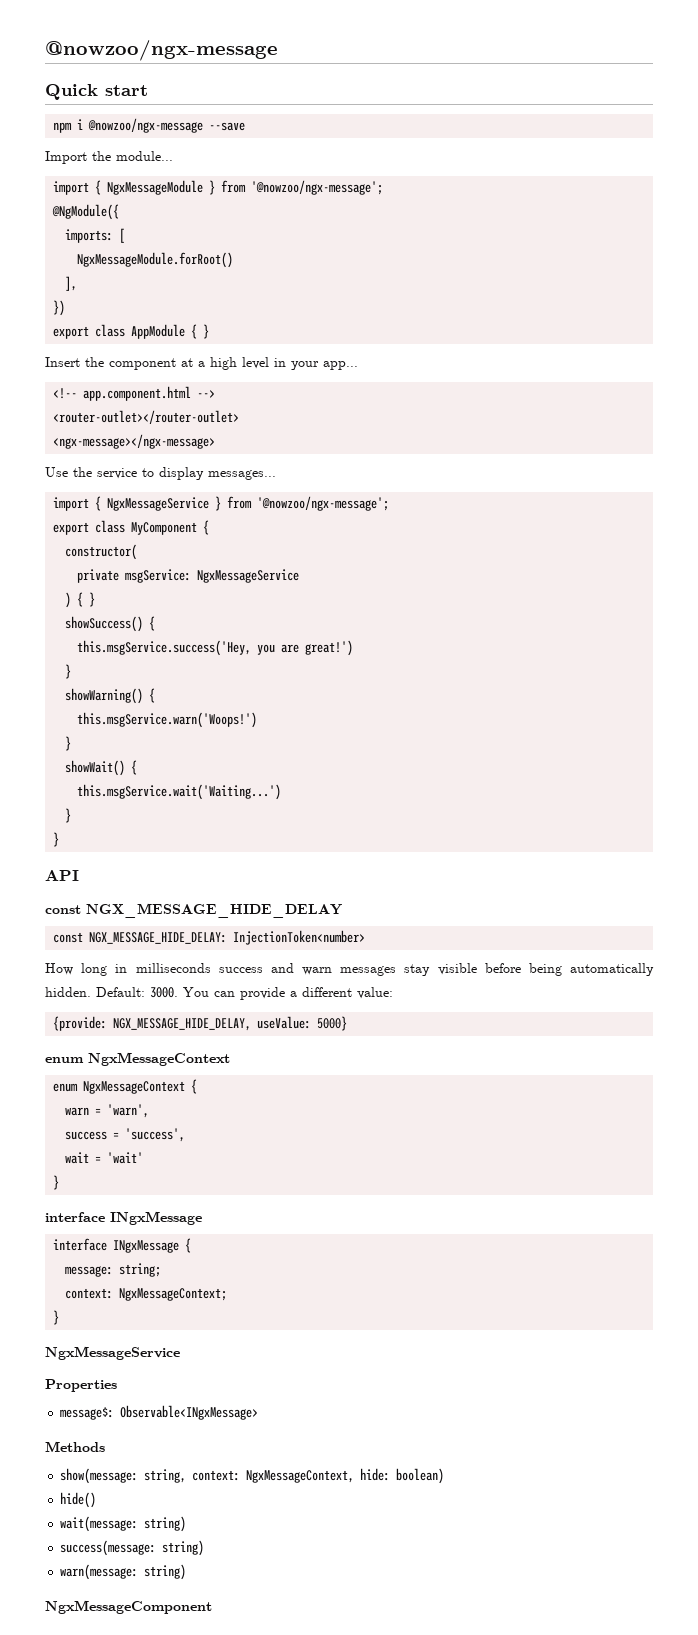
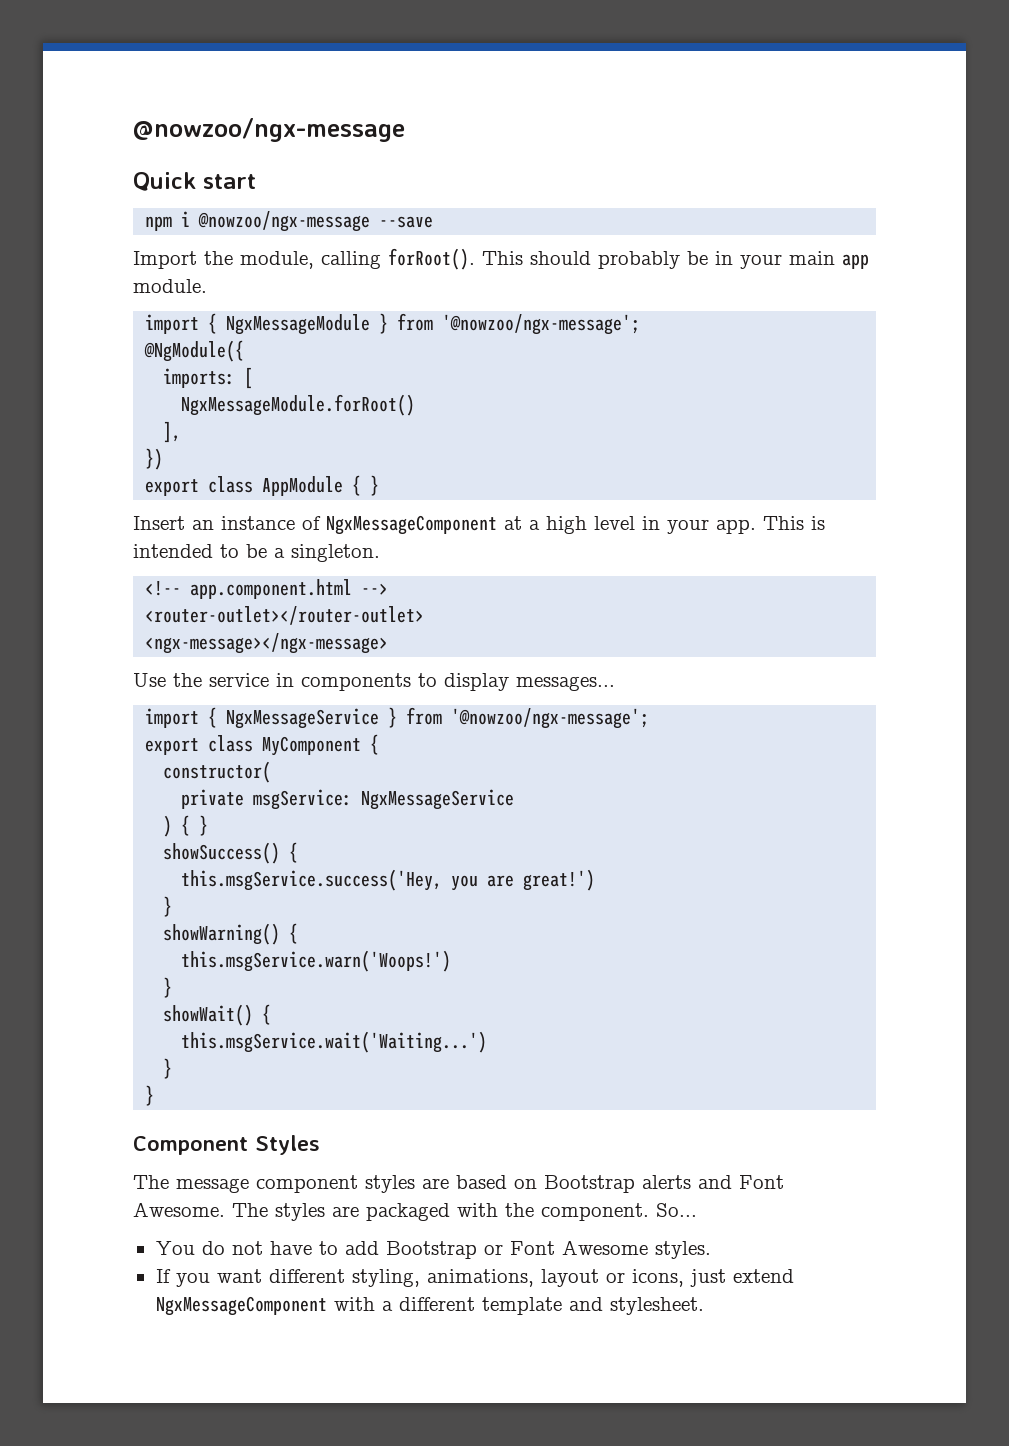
[116,151,173,161] module... -> [240,248,869,270] [133,279,207,293] module, calling forRoot(). This should probably be in your main app module.
[85,357,176,370] the component -> [192,515,497,535] an instance of NgxMessageComponent
[323,361,358,370] app... -> [716,516,825,534] [133,544,380,562] app. This is intended to be a singleton.
(137, 473) none -> [276,673,411,691] in components
[45,870,79,881] [45,903,342,918] [53,930,366,945] [45,963,655,976] [45,987,393,1000] [53,1016,348,1031] [45,1052,230,1066] [53,1079,198,1094] [65,1104,150,1118] [65,1128,186,1142] [65,1152,144,1164] [53,1175,60,1190] [45,1211,202,1225] [53,1238,192,1253] [65,1263,162,1277] [65,1288,228,1301] [53,1310,60,1325] [45,1346,180,1360] [45,1379,117,1392] [60,1405,259,1420] [45,1441,105,1452] [60,1468,445,1484] [60,1492,97,1508] [60,1516,187,1532] [60,1540,205,1556] [60,1564,187,1580] [45,1600,212,1614] API // const NGX_MESSAGE_HIDE_DELAY // const NGX_MESSAGE_HIDE_DELAY: InjectionToken<number> // How long in milliseconds success and warn messages stay visible before being automatically hidden. Default: 3000. You can provide a different value: // {provide: NGX_MESSAGE_HIDE_DELAY, useValue: 5000} // enum NgxMessageContext // enum NgxMessageContext { // warn = 'warn', // success = 'success', // wait = 'wait' // } // interface INgxMessage // interface INgxMessage { // message: string; // context: NgxMessageContext; // } // NgxMessageService // Properties // message$: Observable<INgxMessage> // Methods // show(message: string, context: NgxMessageContext, hide: boolean) // hide() // wait(message: string) // success(message: string) // warn(message: string) // NgxMessageComponent -> [133,1135,320,1155] [133,1175,784,1193] [133,1202,697,1221] [155,1240,711,1259] [155,1269,794,1287] [155,1296,704,1316] Component Styles // The message component styles are based on Bootstrap alerts and Font Awesome. The styles are packaged with the component. So... // You do not have to add Bootstrap or Font Awesome styles. // If you want different styling, animations, layout or icons, just extend NgxMessageComponent with a different template and stylesheet.

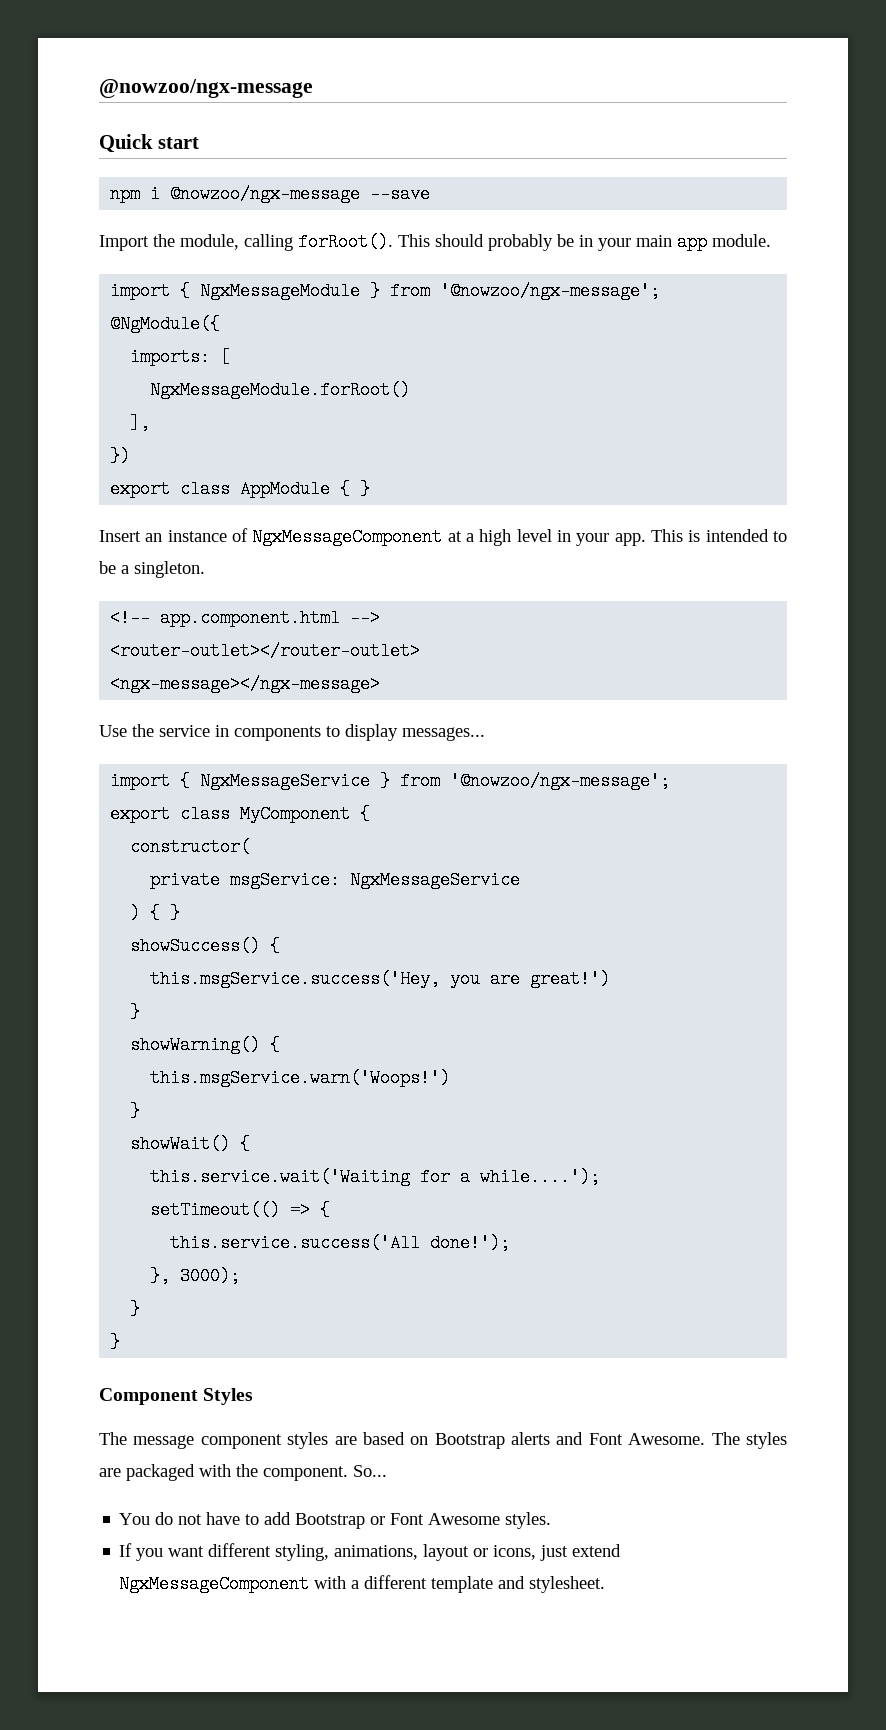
[181,1031,488,1053] this.msgService.wait('Waiting...') -> [150,1168,601,1186] [150,1201,331,1219] [170,1234,511,1252] [150,1267,241,1285] this.service.wait('Waiting for a while....'); // setTimeout(() => { // this.service.success('All done!'); // }, 3000);

